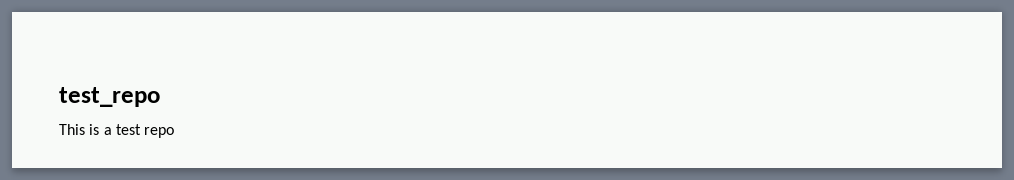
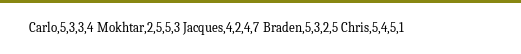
[59,87,160,107] [59,124,175,138] test_repo // This is a test repo -> [29,21,405,35] Carlo,5,3,3,4 Mokhtar,2,5,5,3 Jacques,4,2,4,7 Braden,5,3,2,5 Chris,5,4,5,1

